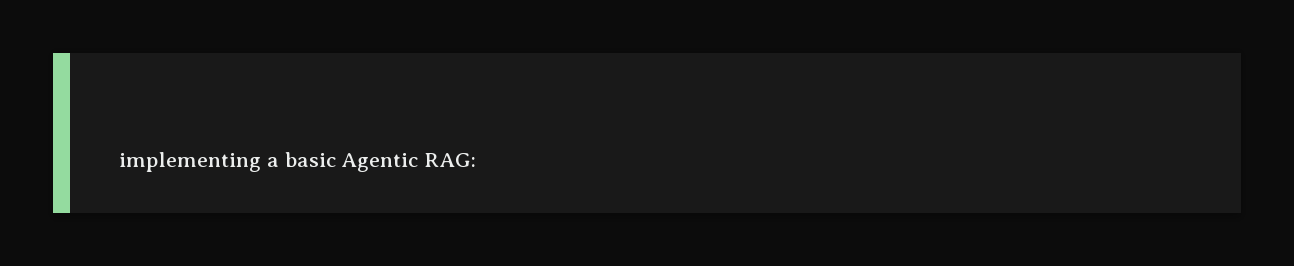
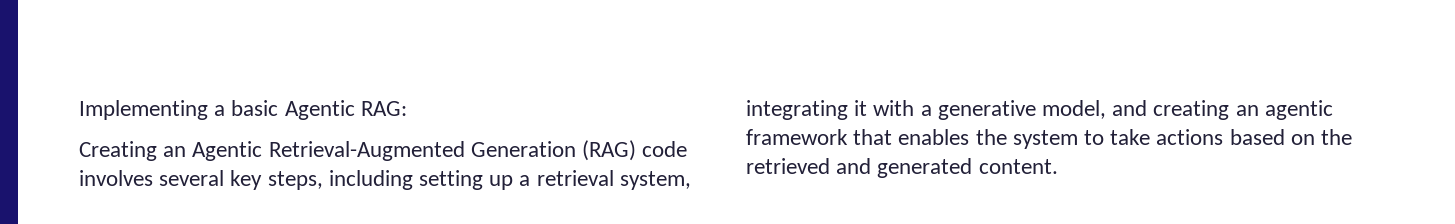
[119,152,261,172] implementing -> [79,100,208,120] Implementing
(477, 160) none -> [79,140,688,161] [79,170,691,190] [746,100,1333,120] [746,129,1353,149] [746,158,1058,178] // Creating an Agentic Retrieval-Augmented Generation (RAG) code involves several key steps, including setting up a retrieval system, integrating it with a generative model, and creating an agentic framework that enables the system to take actions based on the retrieved and generated content.

